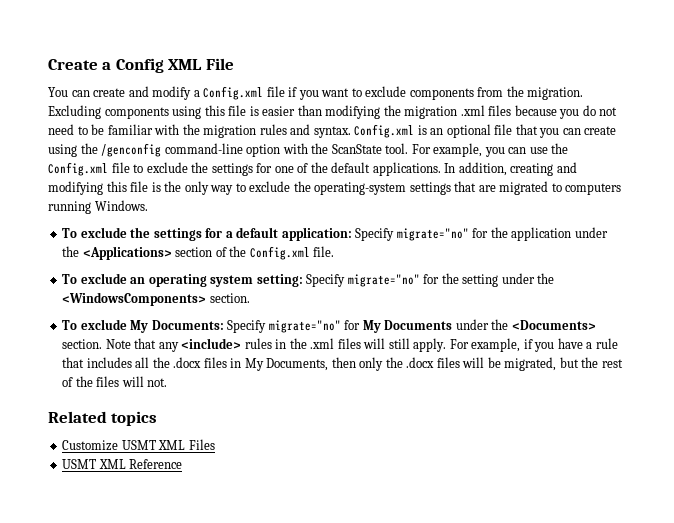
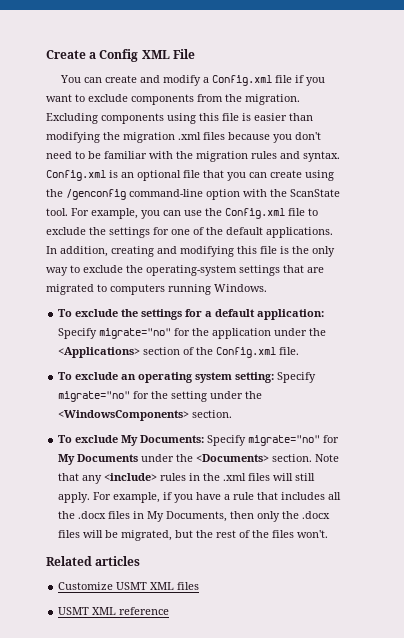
[582,105,618,116] do not -> [295,132,321,140] don't
[121,376,168,387] will not. -> [297,530,329,538] won't.
[111,411,158,426] topics -> [95,556,141,566] articles
[188,439,215,450] [62,459,183,469] Files // USMT XML Reference -> [177,582,200,590] [58,607,170,615] files // USMT XML reference

